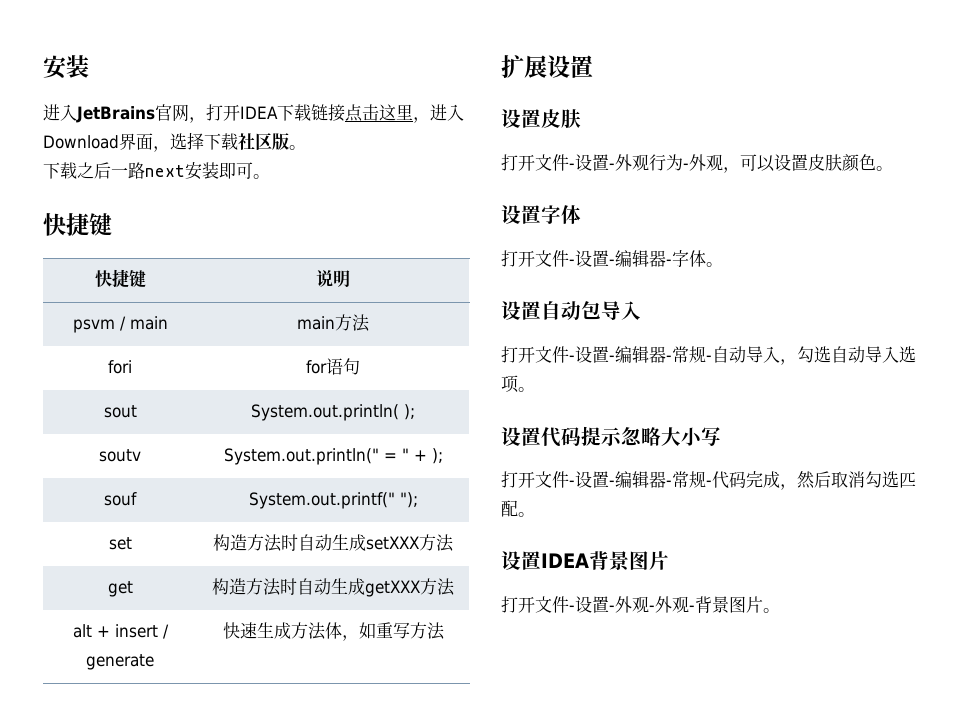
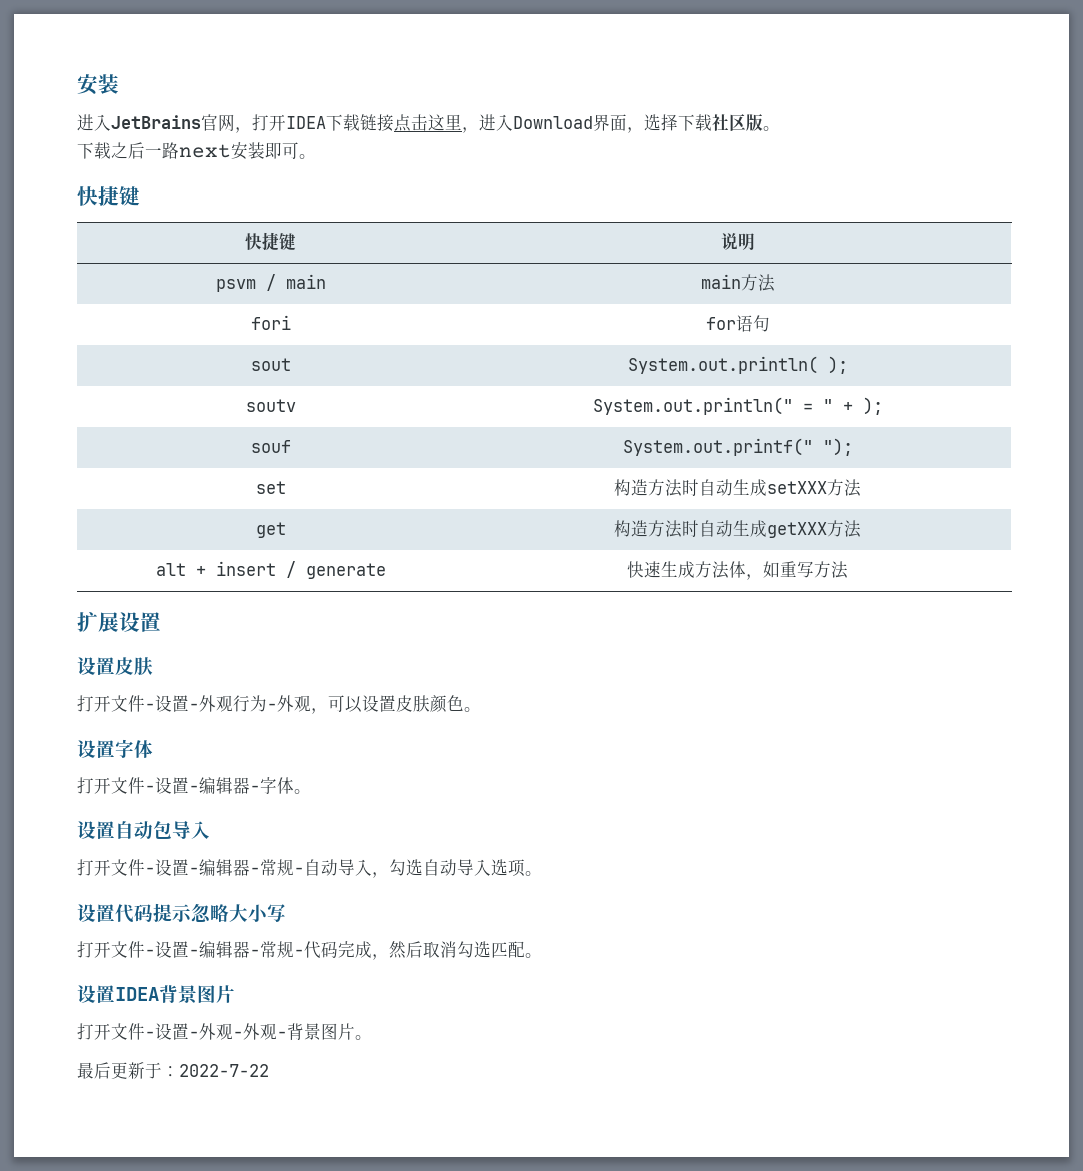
(780, 610) none -> [77,1062,269,1079] // 最后更新于：2022-7-22

